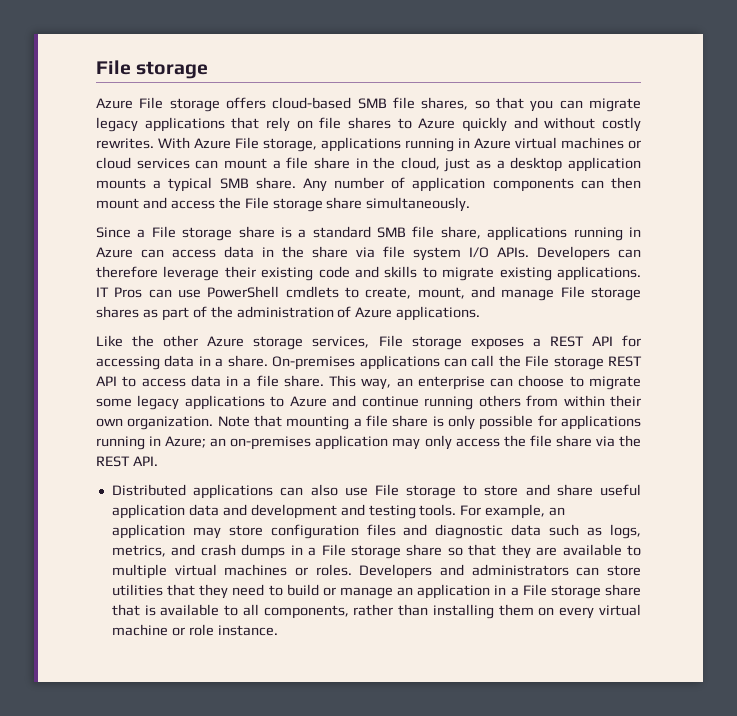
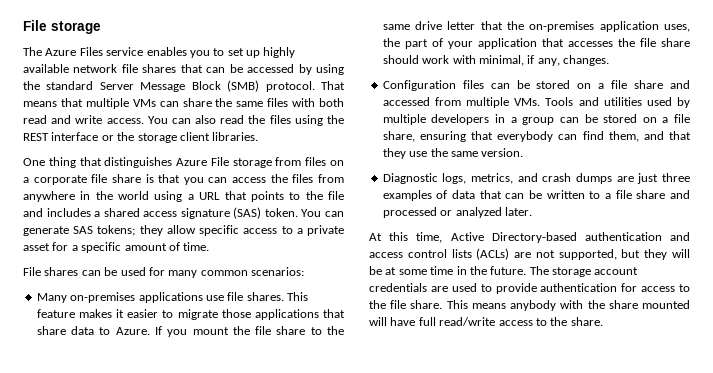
[96,97,641,112] [96,117,641,132] [96,137,641,152] [96,157,642,172] [96,177,641,192] [96,197,471,212] [96,226,641,241] [96,246,641,261] [96,266,641,281] [96,286,641,301] [96,306,481,321] [96,335,641,350] [96,355,643,370] [96,375,641,390] [96,395,641,410] [96,415,641,430] [96,435,642,450] [96,456,158,467] [111,484,641,499] [111,504,566,519] [111,524,603,539] Azure File storage offers cloud-based SMB file shares, so that you can migrate legacy applications that rely on file shares to Azure quickly and without costly rewrites. With Azure File storage, applications running in Azure virtual machines or cloud services can mount a file share in the cloud, just as a desktop application mounts a typical SMB share. Any number of application components can then mount and access the File storage share simultaneously. // Since a File storage share is a standard SMB file share, applications running in Azure can access data in the share via file system I/O APIs. Developers can therefore leverage their existing code and skills to migrate existing applications. IT Pros can use PowerShell cmdlets to create, mount, and manage File storage shares as part of the administration of Azure applications. // Like the other Azure storage services, File storage exposes a REST API for accessing data in a share. On-premises applications can call the File storage REST API to access data in a file share. This way, an enterprise can choose to migrate some legacy applications to Azure and continue running others from within their own organization. Note that mounting a file share is only possible for applications running in Azure; an on-premises application may only access the file share via the REST API. // Distributed applications can also use File storage to store and share useful application data and development and testing tools. For example, an application may store configuration files and diagnostic data such as -> [23,47,296,58] [23,64,345,75] [23,80,345,92] [23,98,344,109] [23,115,345,126] [23,132,259,143] [23,157,344,168] [23,174,344,185] [23,191,345,202] [23,207,344,219] [23,225,345,236] [23,242,210,253] [23,267,304,278] [36,292,308,303] [36,309,345,320] [36,326,344,337] [382,21,690,32] [382,38,690,49] [382,55,609,66] [382,80,690,91] [382,97,690,108] [382,114,690,125] [382,131,691,142] [382,148,524,159] [382,173,438,184] The Azure Files service enables you to set up highly available network file shares that can be accessed by using the standard Server Message Block (SMB) protocol. That means that multiple VMs can share the same files with both read and write access. You can also read the files using the REST interface or the storage client libraries. // One thing that distinguishes Azure File storage from files on a corporate file share is that you can access the files from anywhere in the world using a URL that points to the file and includes a shared access signature (SAS) token. You can generate SAS tokens; they allow specific access to a private asset for a specific amount of time. // File shares can be used for many common scenarios: // Many on-premises applications use file shares. This feature makes it easier to migrate those applications that share data to Azure. If you mount the file share to the same drive letter that the on-premises application uses, the part of your application that accesses the file share should work with minimal, if any, changes. // Configuration files can be stored on a file share and accessed from multiple VMs. Tools and utilities used by multiple developers in a group can be stored on a file share, ensuring that everybody can find them, and that they use the same version. // Diagnostic
[290,544,641,559] [111,564,641,579] [111,584,642,599] [111,604,641,619] [111,624,278,636] in a File storage share so that they are available to multiple virtual machines or roles. Developers and administrators can store utilities that they need to build or manage an application in a File storage share that is available to all components, rather than installing them on every virtual machine or role instance. -> [616,173,690,184] [382,190,690,201] [382,207,532,218] [369,232,690,243] [369,248,690,260] [369,266,639,277] [369,283,690,294] [369,300,690,311] [369,317,603,326] are just three examples of data that can be written to a file share and processed or analyzed later. // At this time, Active Directory-based authentication and access control lists (ACLs) are not supported, but they will be at some time in the future. The storage account credentials are used to provide authentication for access to the file share. This means anybody with the share mounted will have full read/write access to the share.

